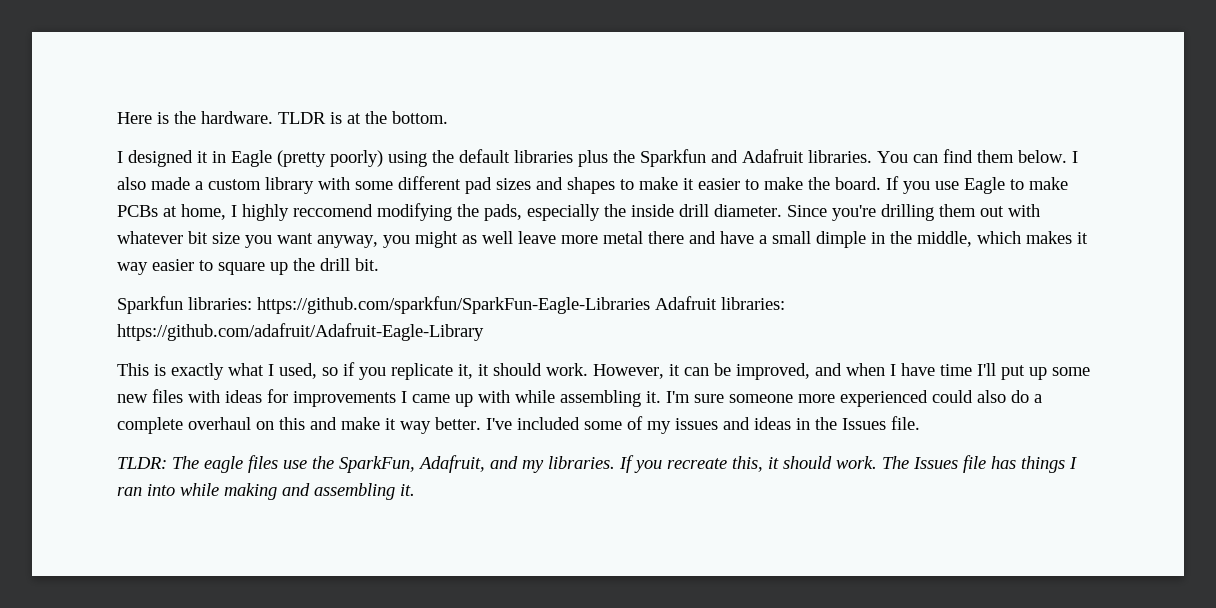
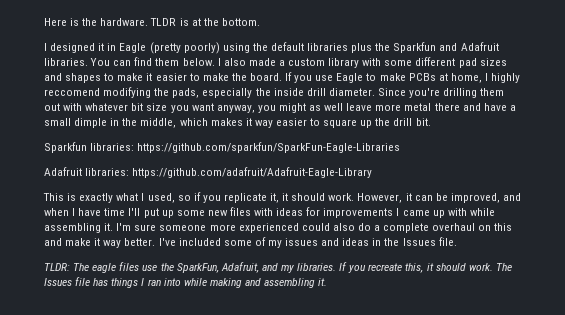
(650, 305) none -> (401, 147) //

